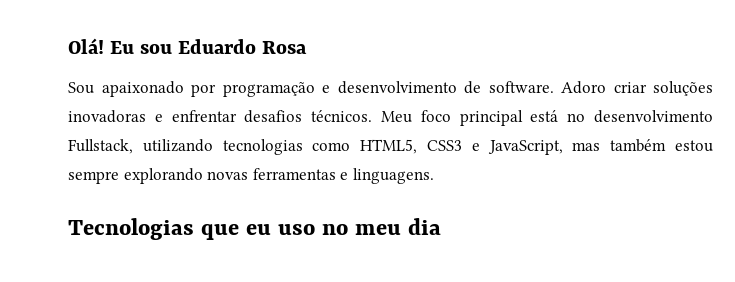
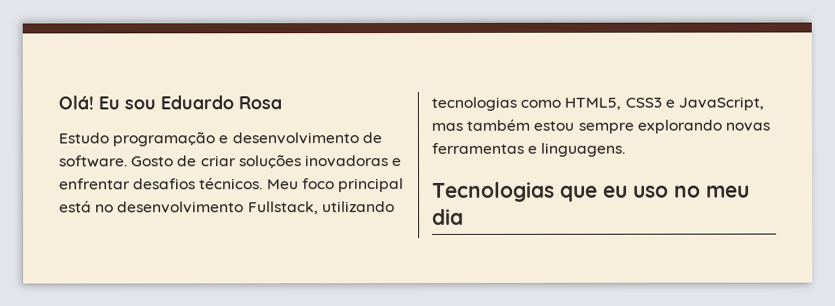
[68,81,216,97] Sou apaixonado por -> [58,132,109,144] Estudo
[561,81,606,94] Adoro -> [131,155,198,167] Gosto de

